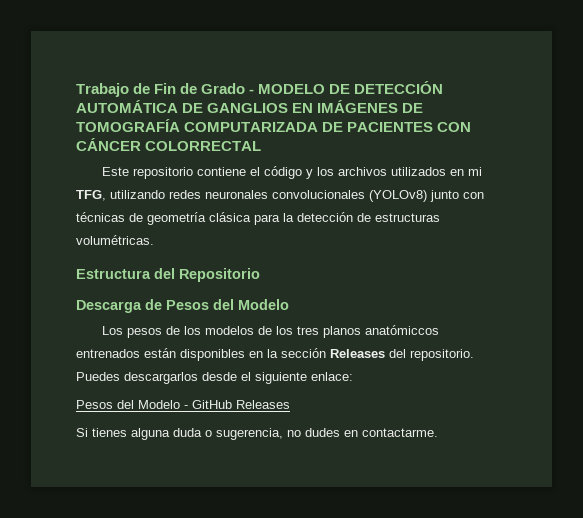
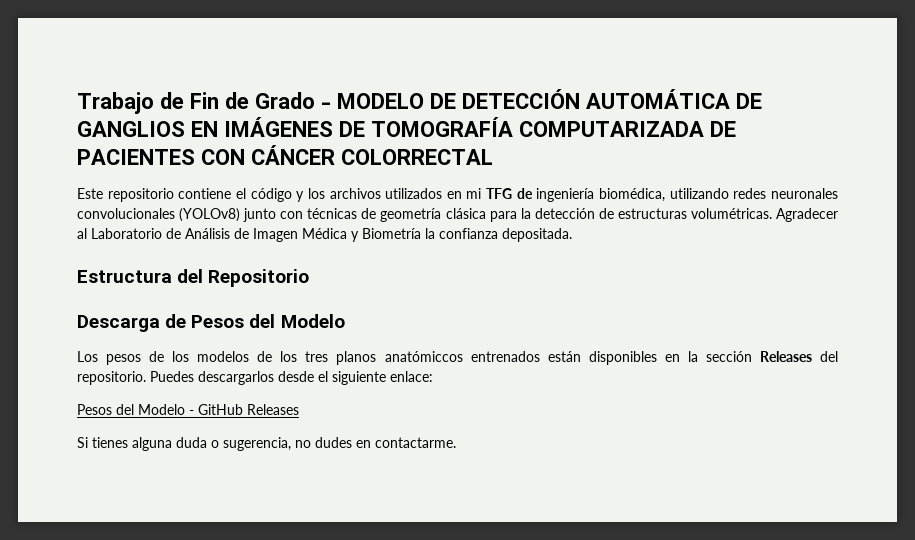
[76,190,106,201] TFG, -> [486,188,666,202] TFG de ingeniería biomédica,
(154, 240) none -> [775,208,838,222] [77,228,572,242] Agradecer al Laboratorio de Análisis de Imagen Médica y Biometría la confianza depositada.

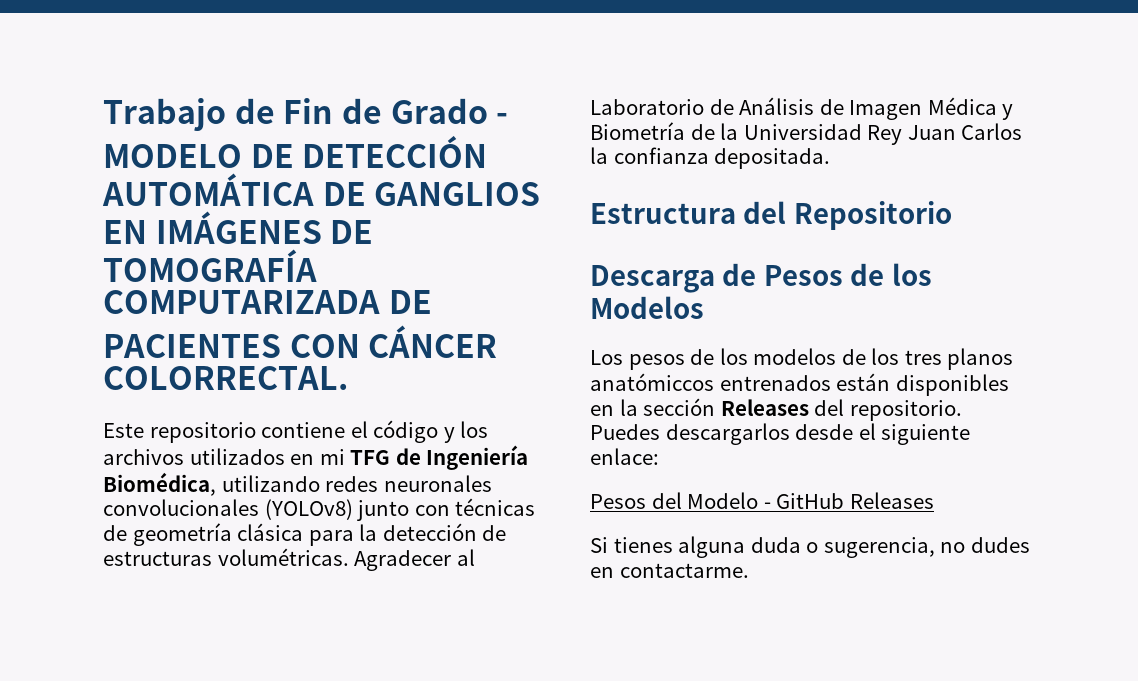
[341,149,493,165] COLORRECTAL -> [103,366,348,390] COLORRECTAL.
[536,188,666,202] ingeniería biomédica, -> [426,445,529,470] [103,472,216,496] Ingeniería Biomédica,
(421, 233) none -> [690,123,1023,145] de la Universidad Rey Juan Carlos
[249,314,345,328] del Modelo -> [850,263,932,286] [590,296,704,319] de los Modelos

